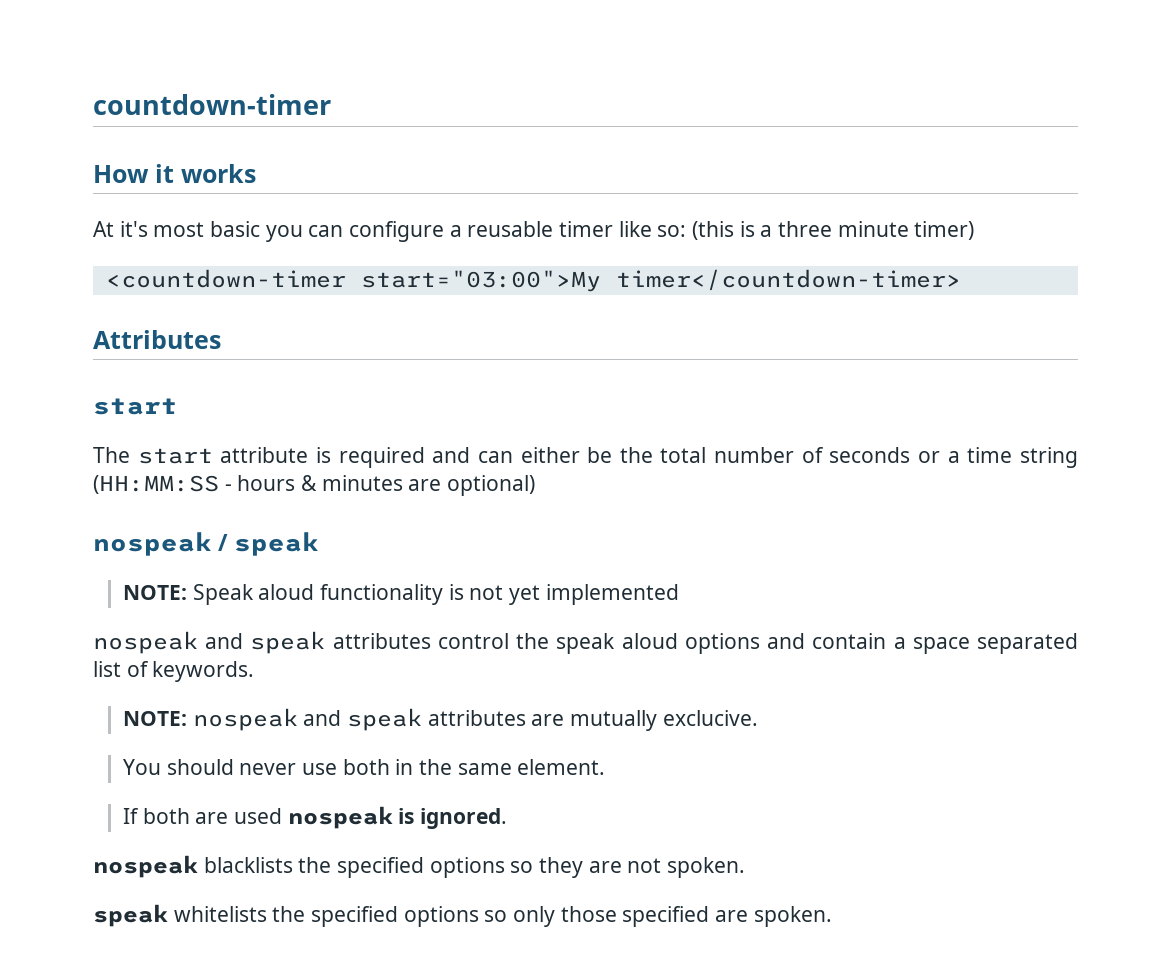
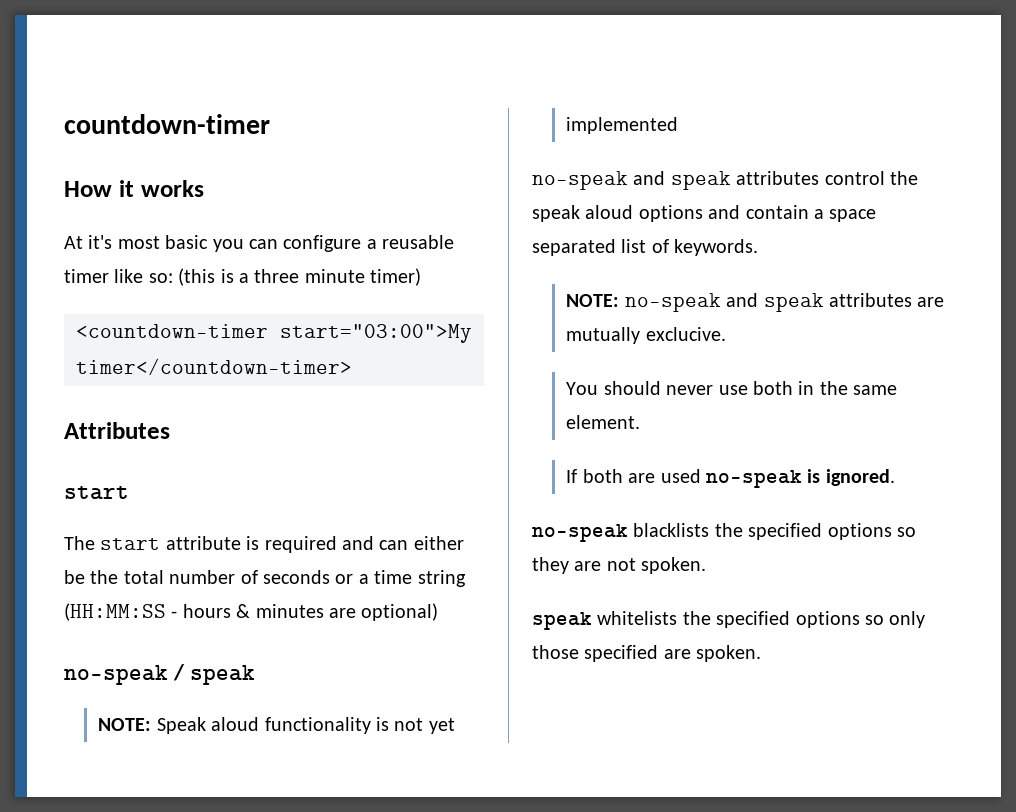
[93,532,212,556] nospeak -> [64,665,168,685] no-speak
[93,631,198,654] nospeak -> [532,171,628,190] no-speak
[192,708,298,731] nospeak -> [624,293,721,312] no-speak
[287,806,393,829] nospeak -> [705,470,802,488] no-speak
[93,855,198,878] nospeak -> [532,524,628,542] no-speak

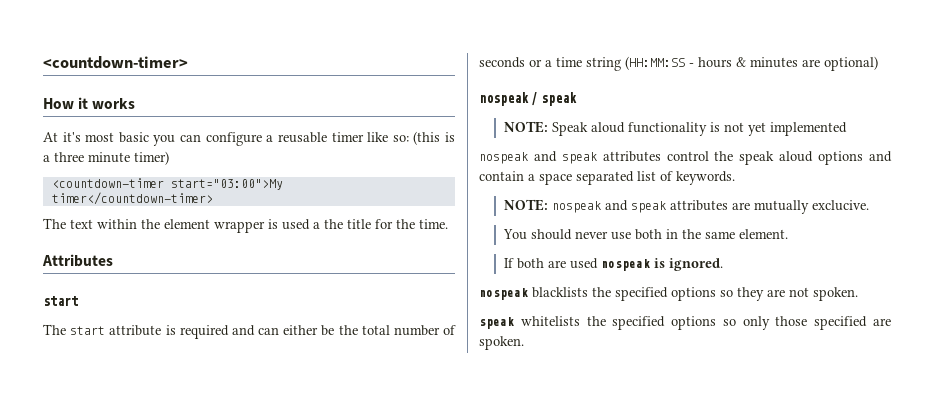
[64,114,270,134] countdown-timer -> [43,56,188,69] <countdown-timer>
(352, 366) none -> [43,218,448,233] // The text within the element wrapper is used a the title for the time.
[64,665,168,685] no-speak -> [479,92,529,106] nospeak
[532,171,628,190] no-speak -> [479,152,528,164] nospeak
[624,293,721,312] no-speak -> [551,201,601,213] nospeak
[705,470,802,488] no-speak -> [600,259,650,271] nospeak
[532,524,628,542] no-speak -> [479,288,528,300] nospeak

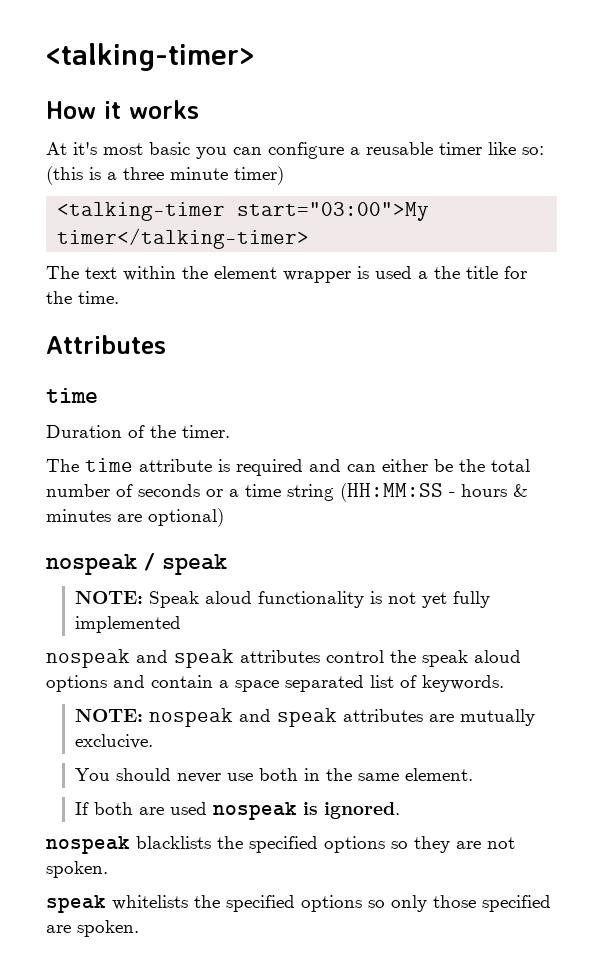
[43,56,188,69] <countdown-timer> -> [46,43,255,71] <talking-timer>
[51,178,283,190] [51,192,213,205] <countdown-timer start="03:00">My timer</countdown-timer> -> [57,202,430,221] [57,228,310,249] <talking-timer start="03:00">My timer</talking-timer>
[43,296,78,306] [43,324,106,335] start // The start -> [46,388,98,403] [46,425,230,438] [46,458,133,472] time // Duration of the timer. // The time
(766, 129) none -> [453,591,491,608] fully

